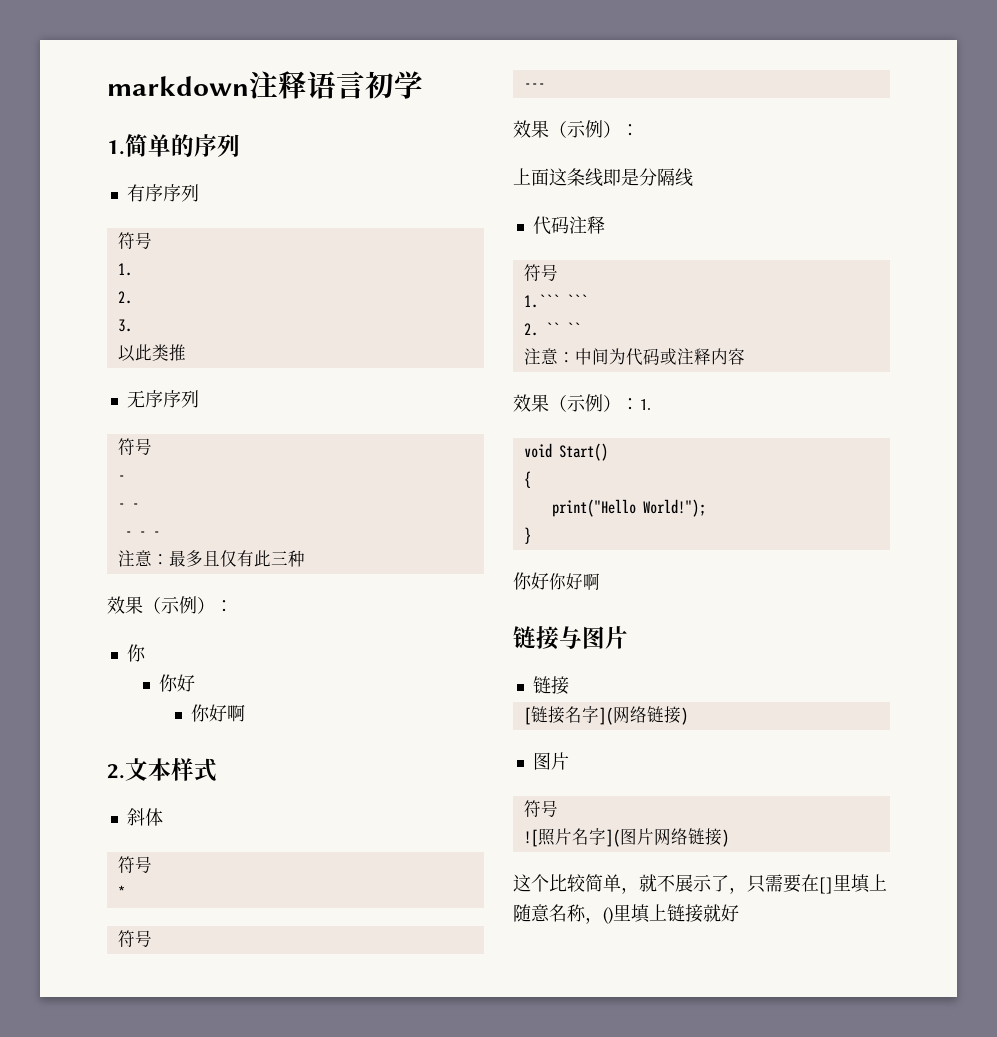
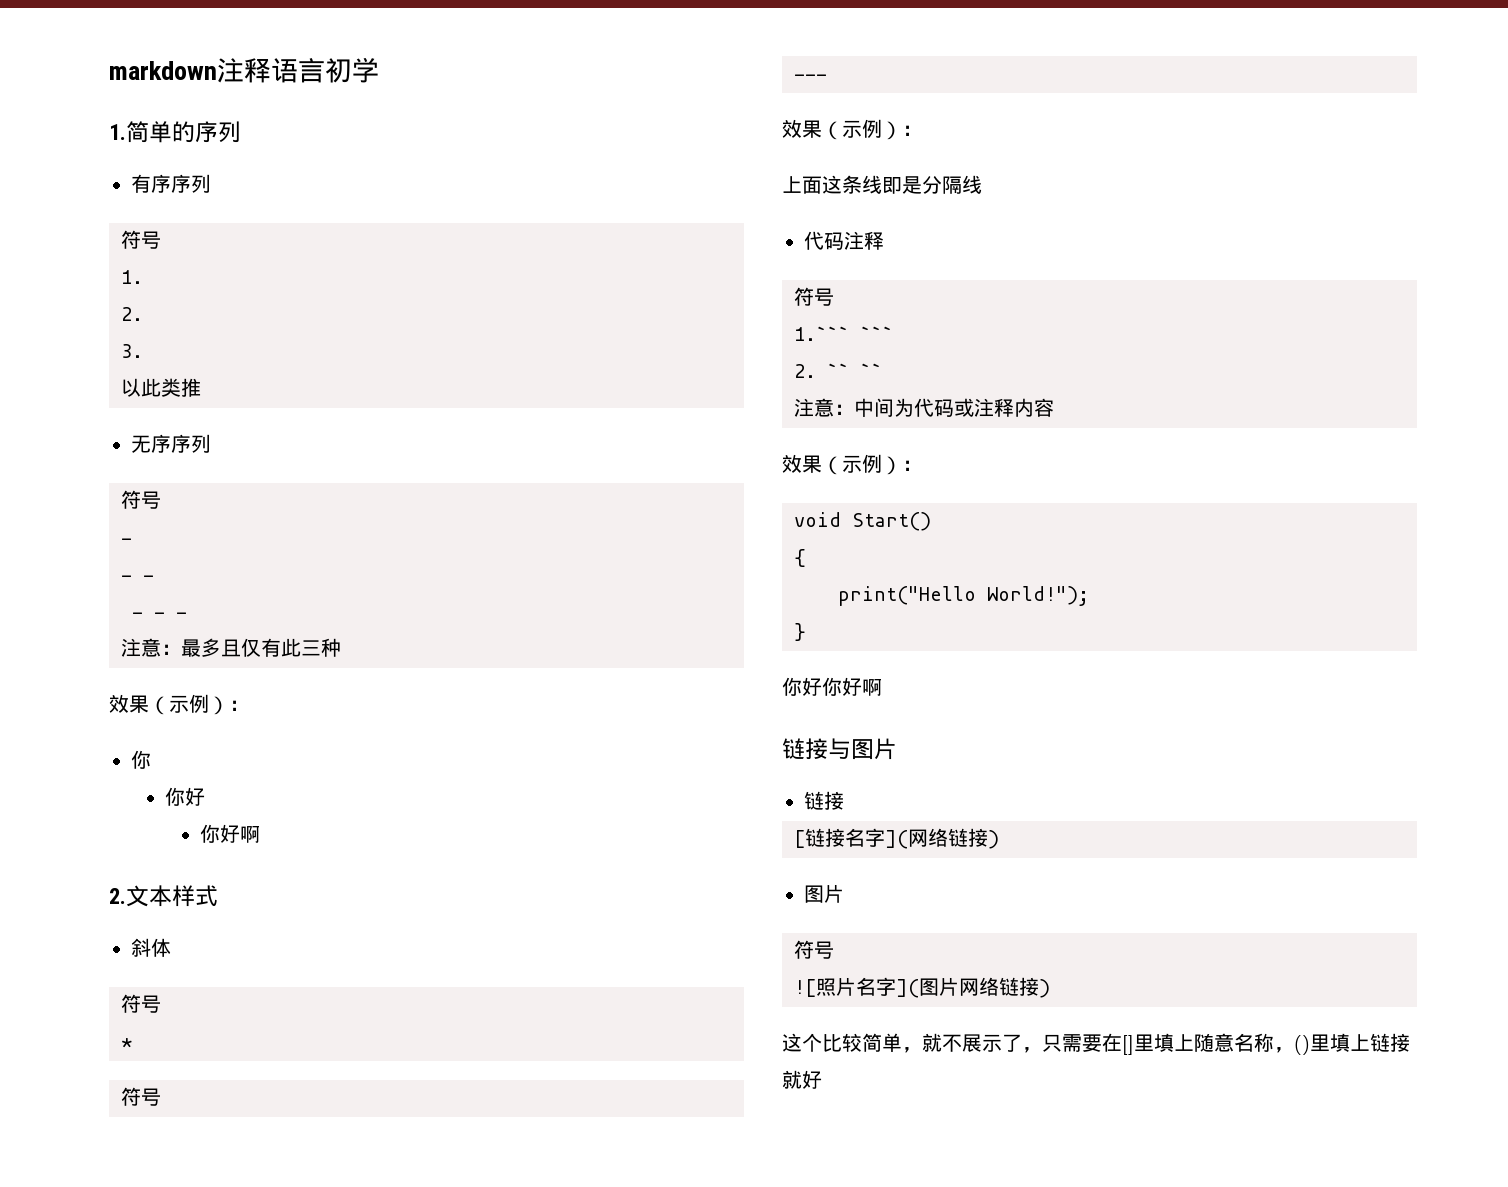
[639,399,651,410] 1. -> (922, 465) none

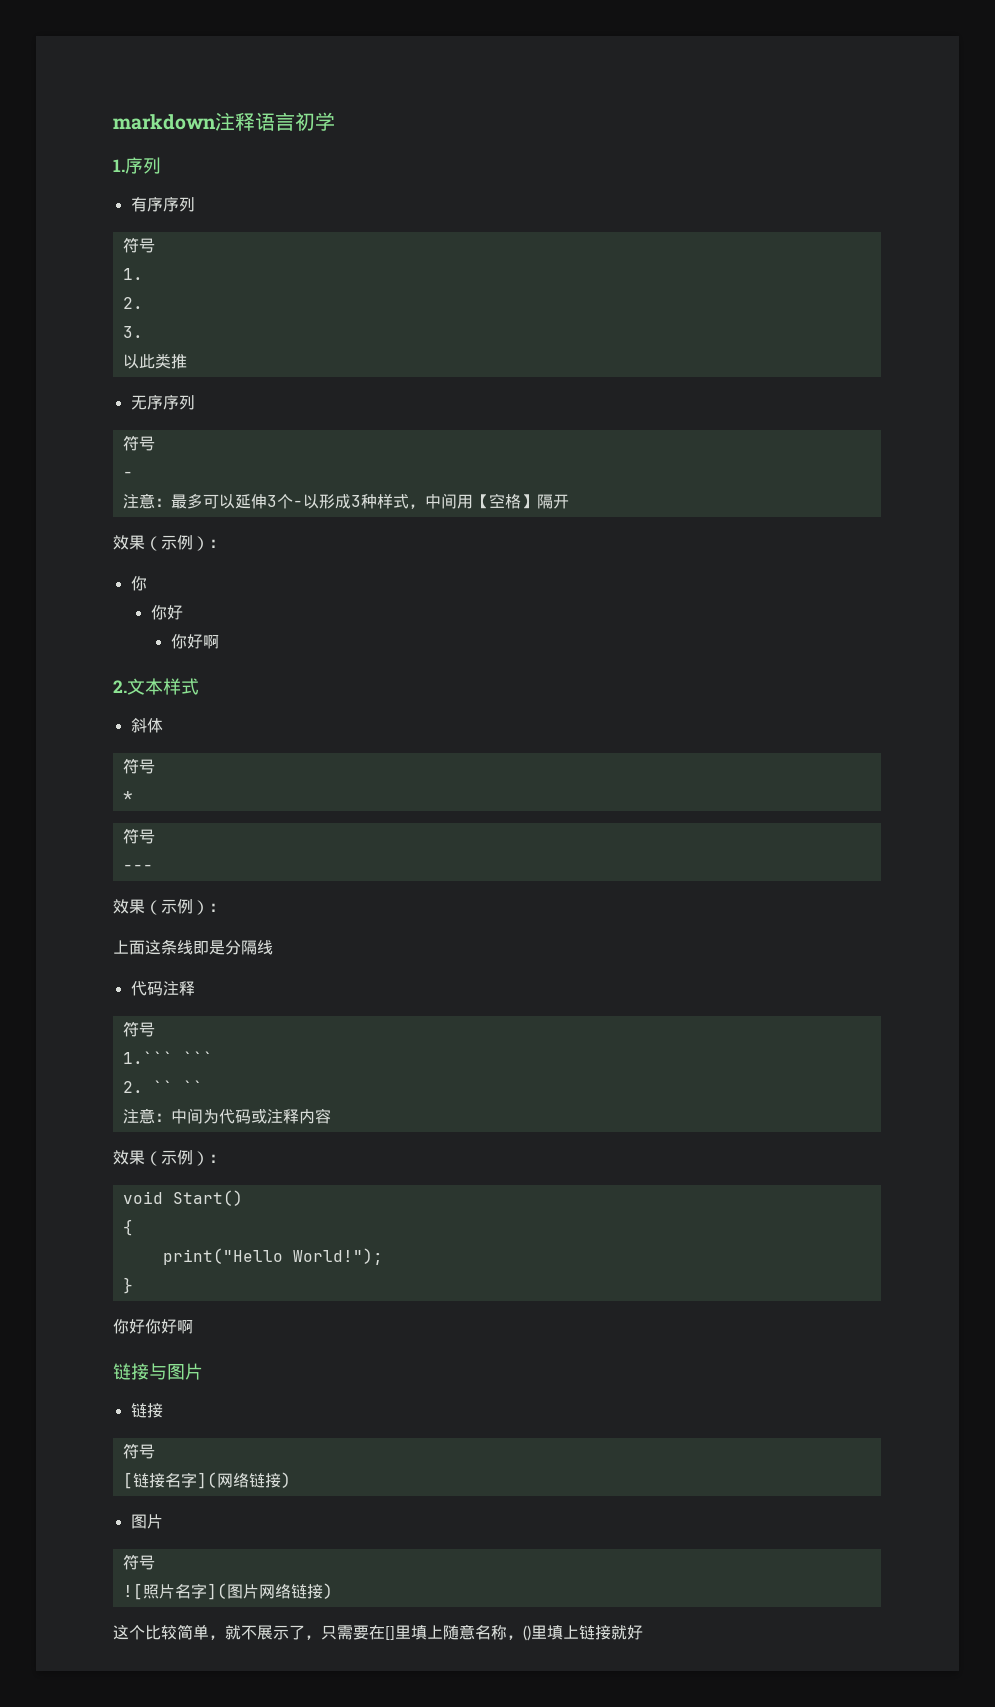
[126,121,195,143] 简单的 -> (125, 165) none
[121,575,154,581] [132,612,187,618] [121,638,341,657] - - // - - - // 注意：最多且仅有此三种 -> [122,493,569,509] 注意：最多可以延伸3个-以形成3种样式，中间用【空格】隔开
(844, 800) none -> [122,1443,155,1459] // 符号

